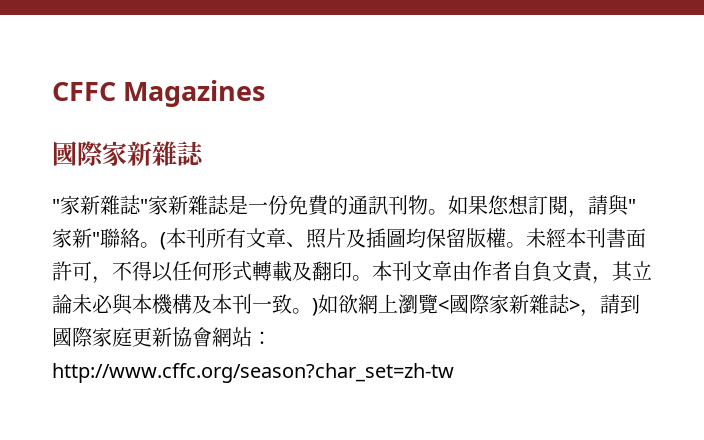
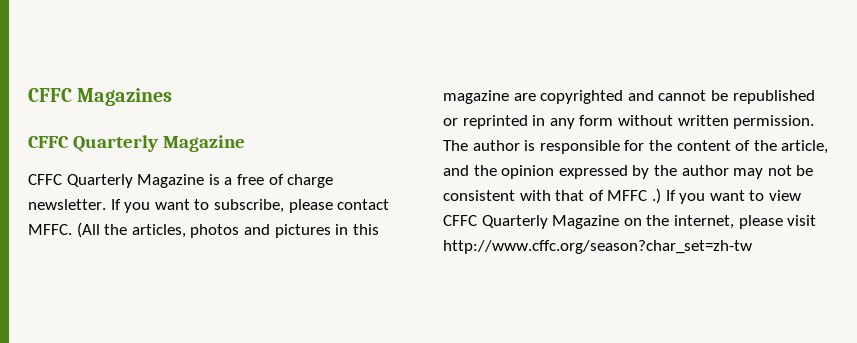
[52,141,205,166] [52,194,636,218] [52,228,646,250] [52,261,652,284] [52,293,640,317] [52,327,272,347] 國際家新雜誌 // "家新雜誌"家新雜誌是一份免費的通訊刊物。如果您想訂閱，請與"家新"聯絡。(本刊所有文章、照片及插圖均保留版權。未經本刊書面許可，不得以任何形式轉載及翻印。本刊文章由作者自負文責，其立論未必與本機構及本刊一致。)如欲網上瀏覽<國際家新雜誌>，請到國際家庭更新協會網站： -> [28,135,246,152] [28,174,334,188] [28,199,390,213] [28,222,379,238] [443,90,815,104] [443,115,815,129] [443,140,829,154] [443,165,814,179] [443,188,801,204] [443,215,817,229] CFFC Quarterly Magazine // CFFC Quarterly Magazine is a free of charge newsletter. If you want to subscribe, please contact MFFC. (All the articles, photos and pictures in this magazine are copyrighted and cannot be republished or reprinted in any form without written permission. The author is responsible for the content of the article, and the opinion expressed by the author may not be consistent with that of MFFC .) If you want to view CFFC Quarterly Magazine on the internet, please visit

